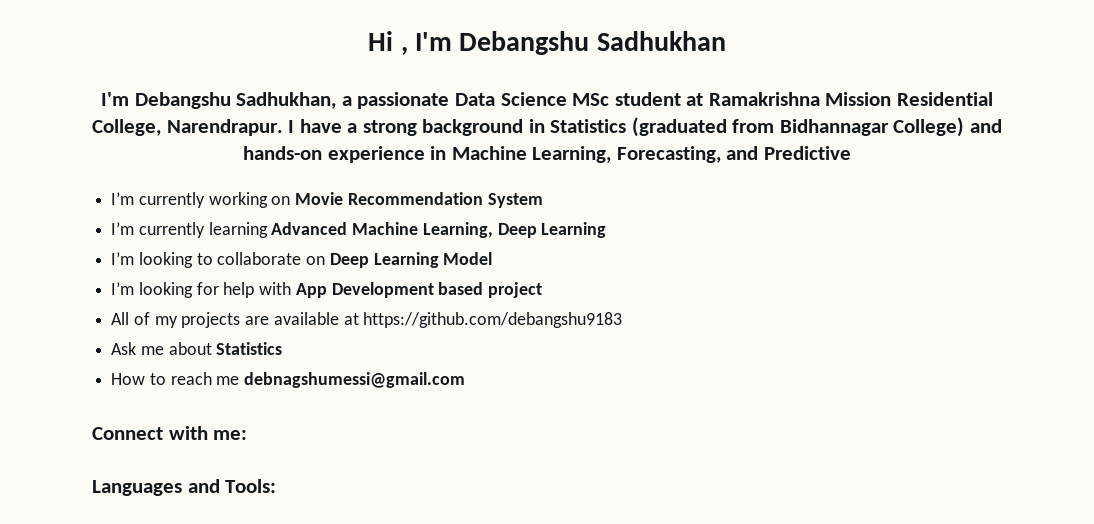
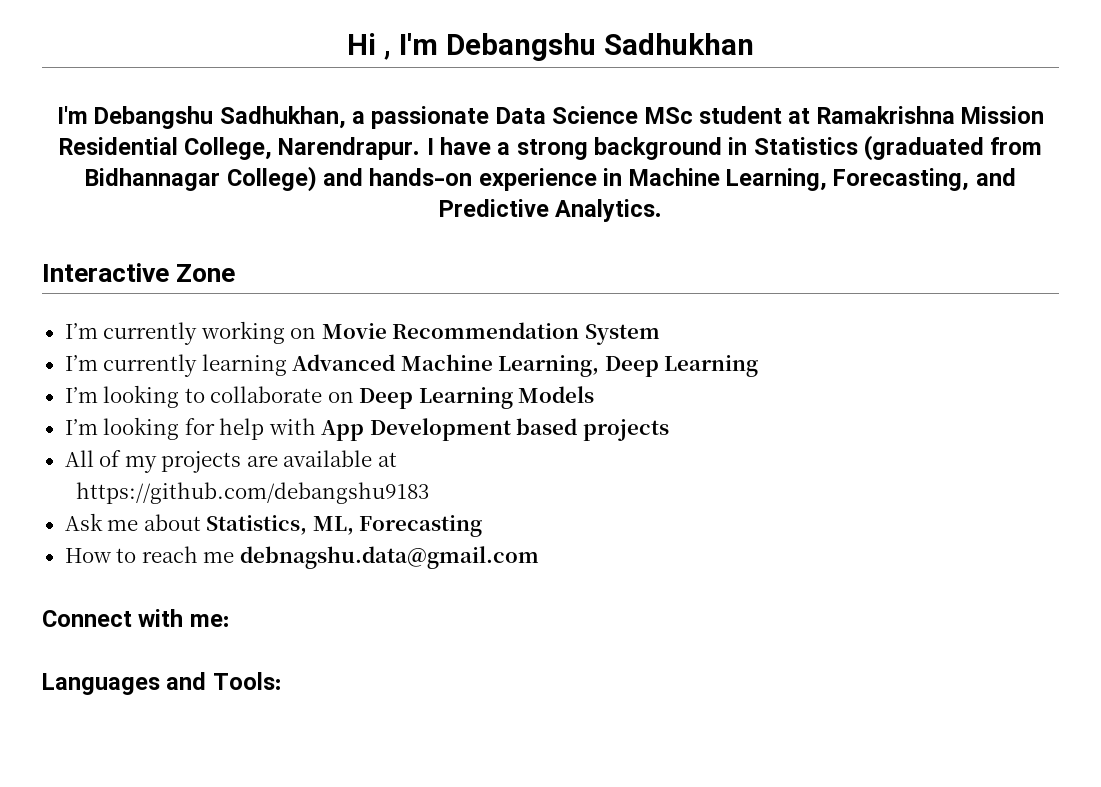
(851, 153) none -> [555,199,663,222] [42,263,236,282] Analytics. // Interactive Zone
[443,252,493,265] Model -> [518,386,595,403] Models
[488,282,543,298] project -> [582,419,669,441] projects
(359, 319) none -> (397, 459) //
[216,342,283,355] Statistics -> [206,515,483,537] Statistics, ML, Forecasting
[244,372,466,388] debnagshumessi@gmail.com -> [239,546,539,569] debnagshu.data@gmail.com

